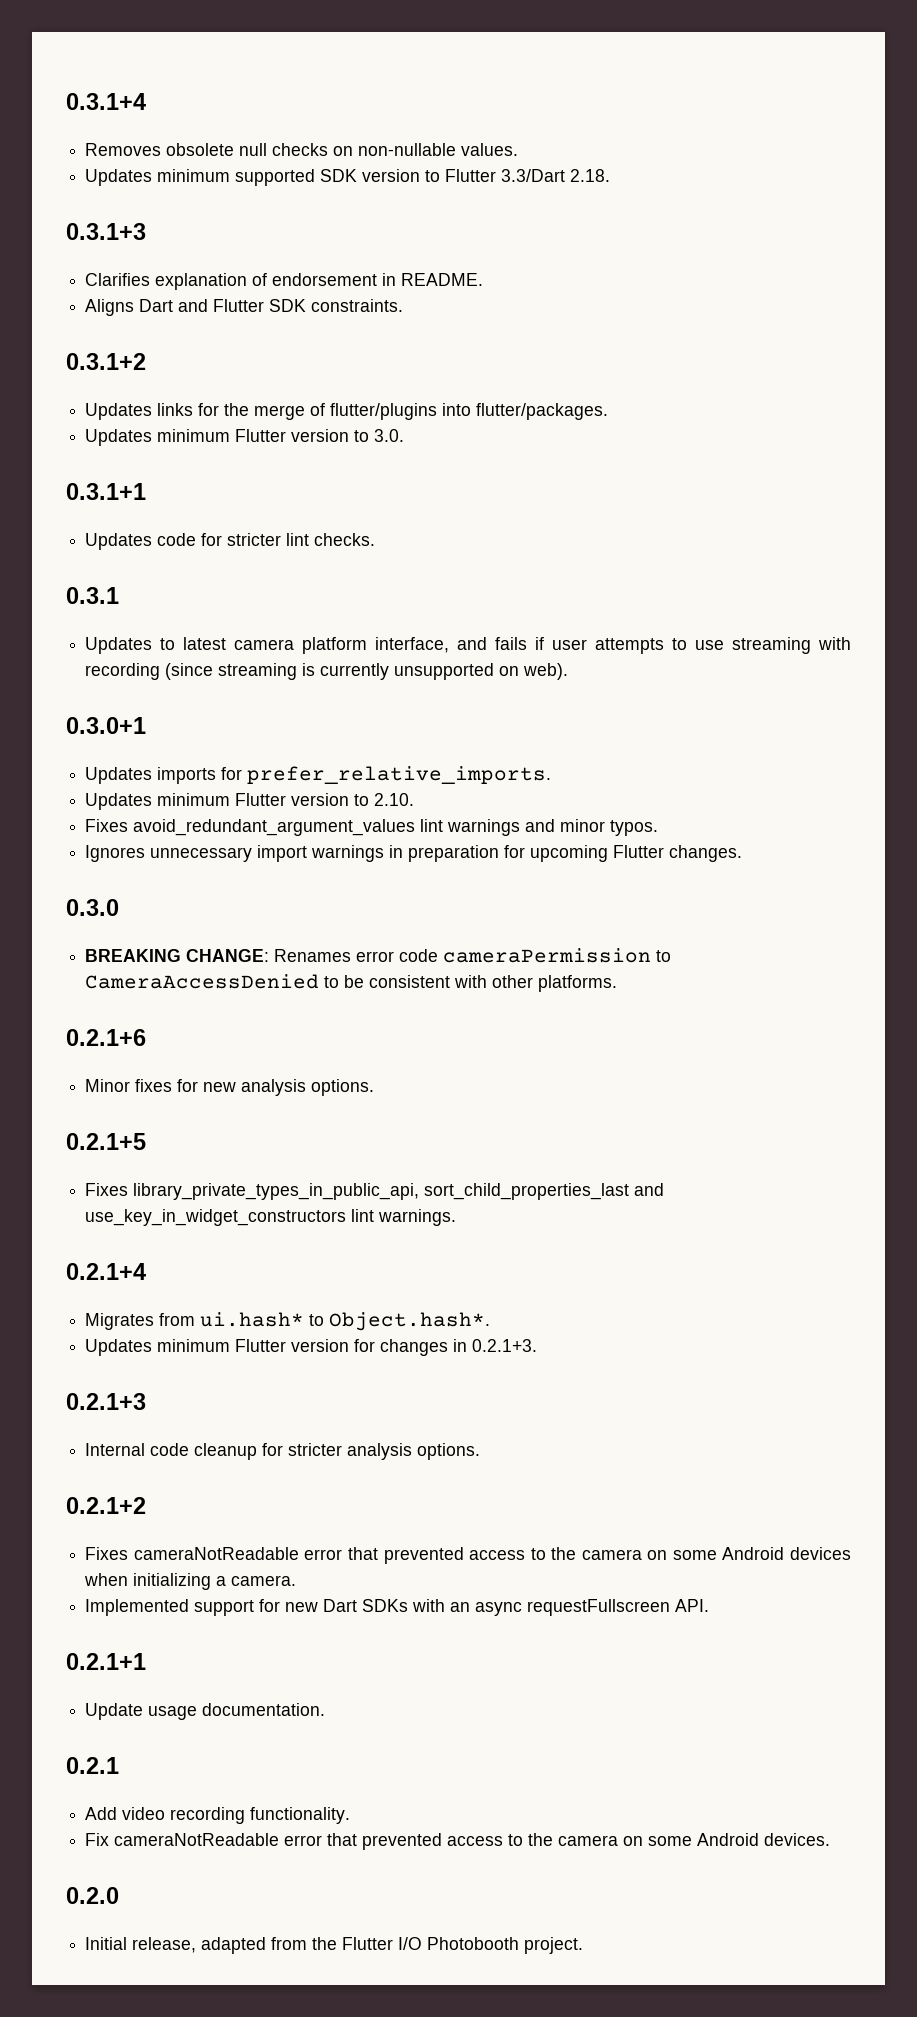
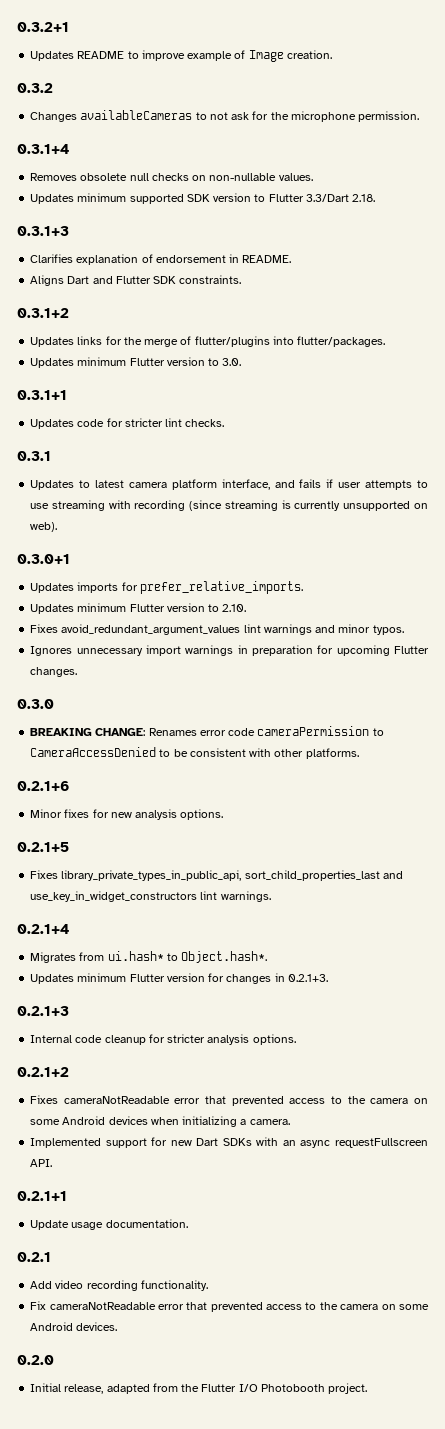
(66, 101) none -> [17,22,69,32] [30,50,332,62] [17,83,53,93] [30,110,420,122] 0.3.2+1 // Updates README to improve example of Image creation. // 0.3.2 // Changes availableCameras to not ask for the microphone permission. //

